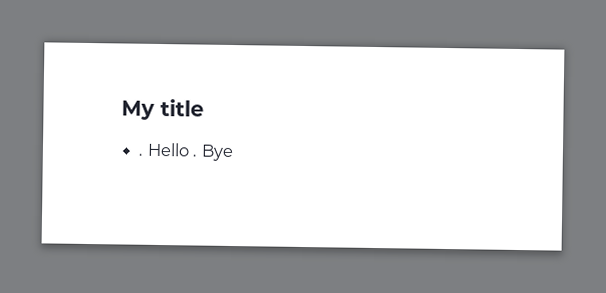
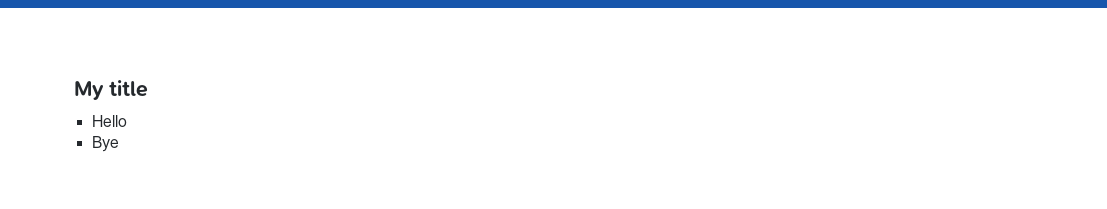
[138,153,144,156] . -> (148, 88) none
[192,154,198,157] . -> (127, 121) //

